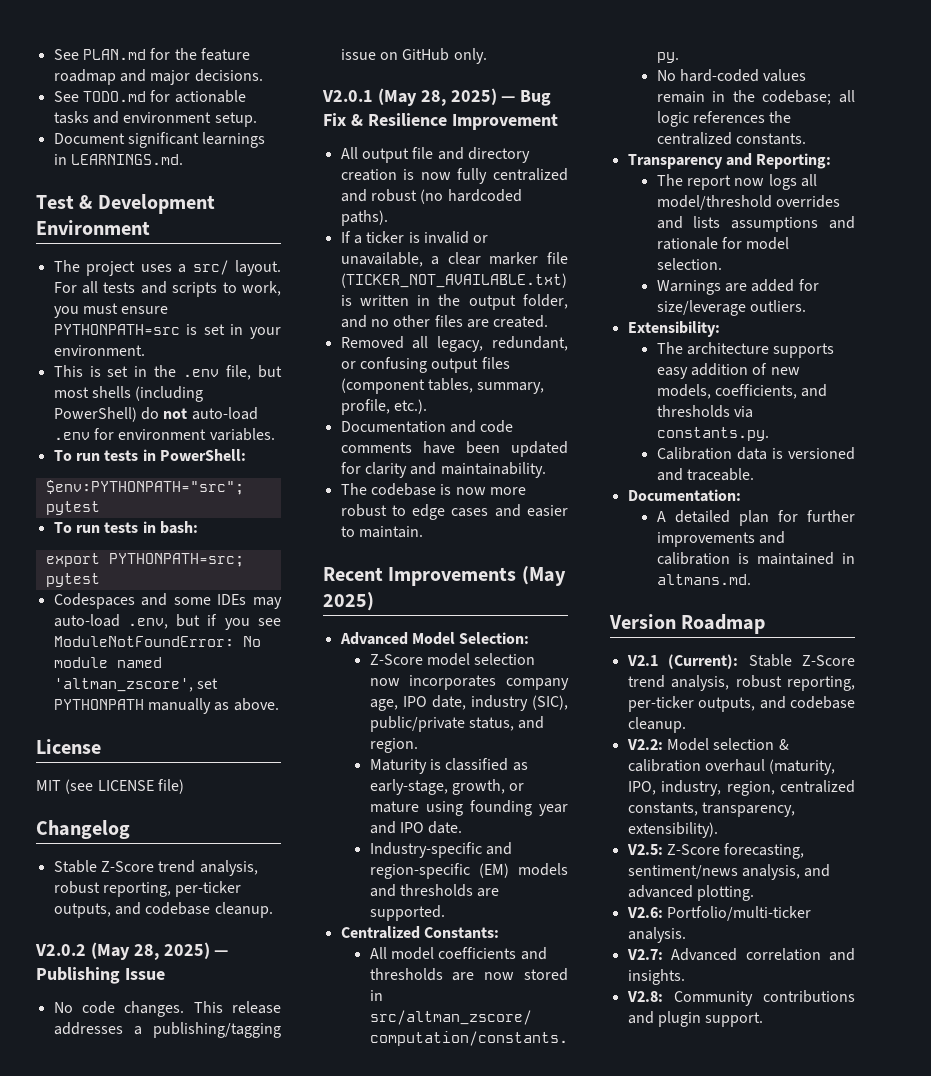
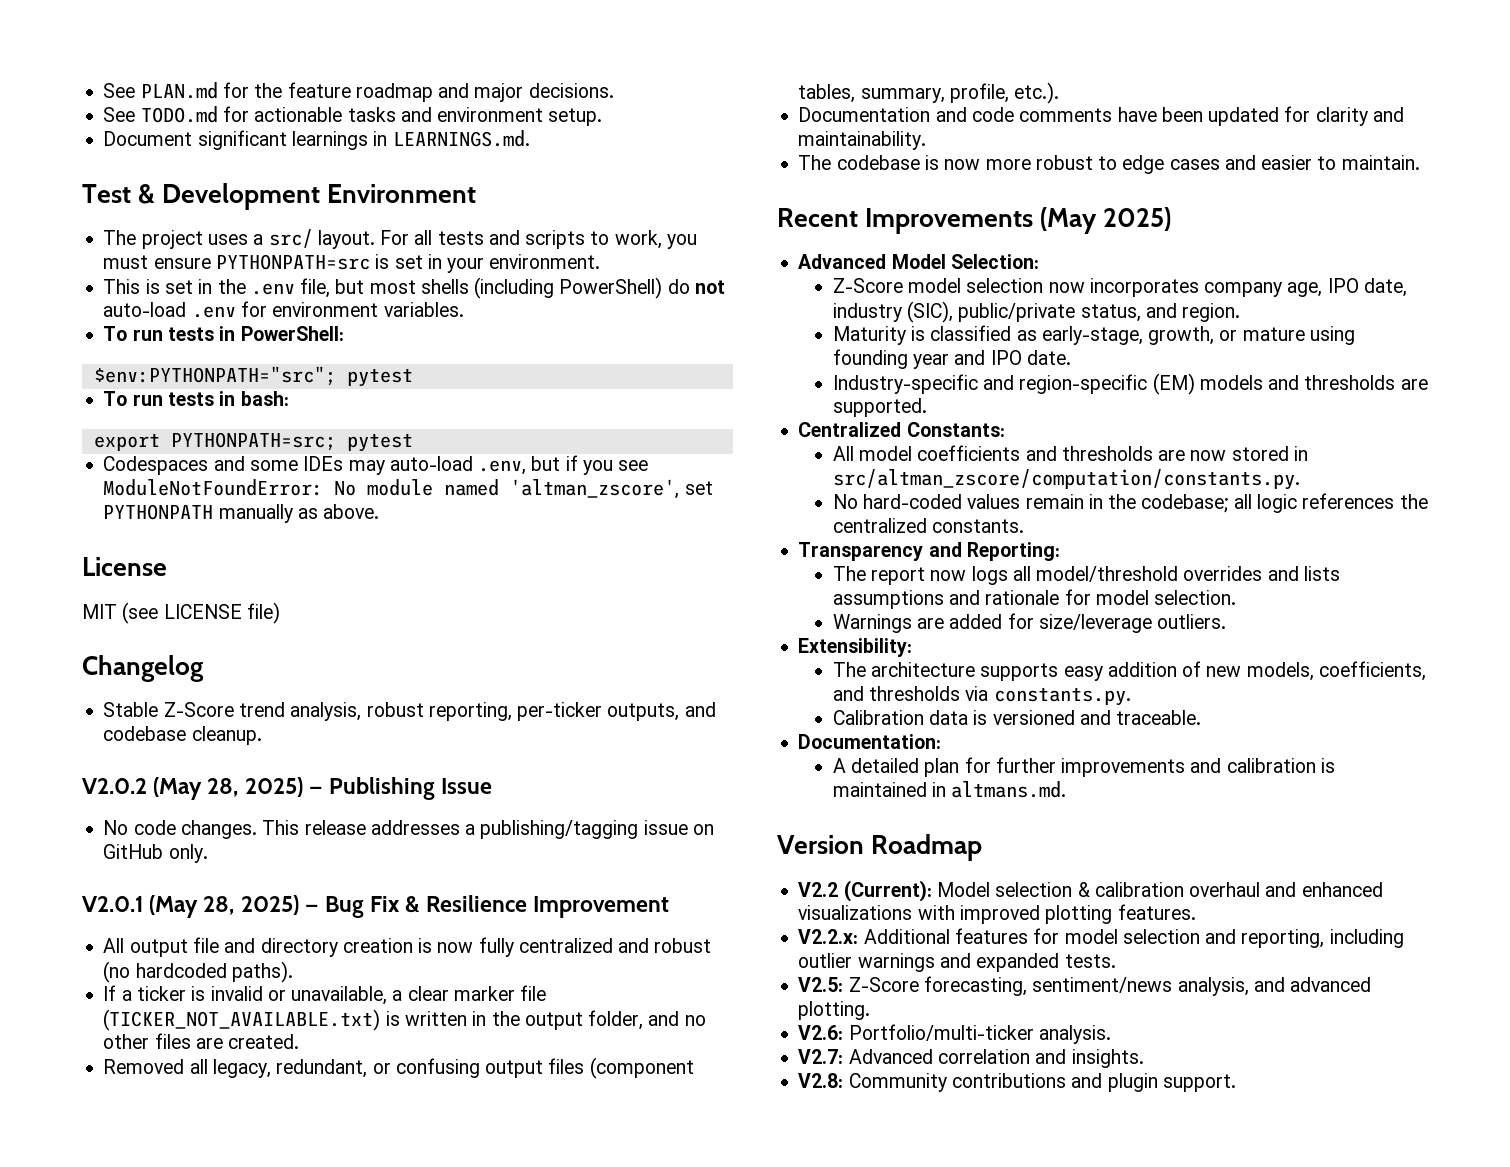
[626,654,855,669] [627,675,855,691] [627,696,855,712] [627,717,686,733] [626,739,663,750] V2.1 (Current): Stable Z-Score trend analysis, robust reporting, per-ticker outputs, and codebase cleanup. // V2.2: -> [798,880,932,902] V2.2 (Current):
[769,759,836,775] [627,780,855,796] [627,802,795,817] [627,822,718,838] (maturity, IPO, industry, region, centralized constants, transparency, extensibility). -> [1265,882,1383,897] [798,904,1196,924] [798,928,1404,948] [798,953,1116,972] and enhanced visualizations with improved plotting features. // V2.2.x: Additional features for model selection and reporting, including outlier warnings and expanded tests.

